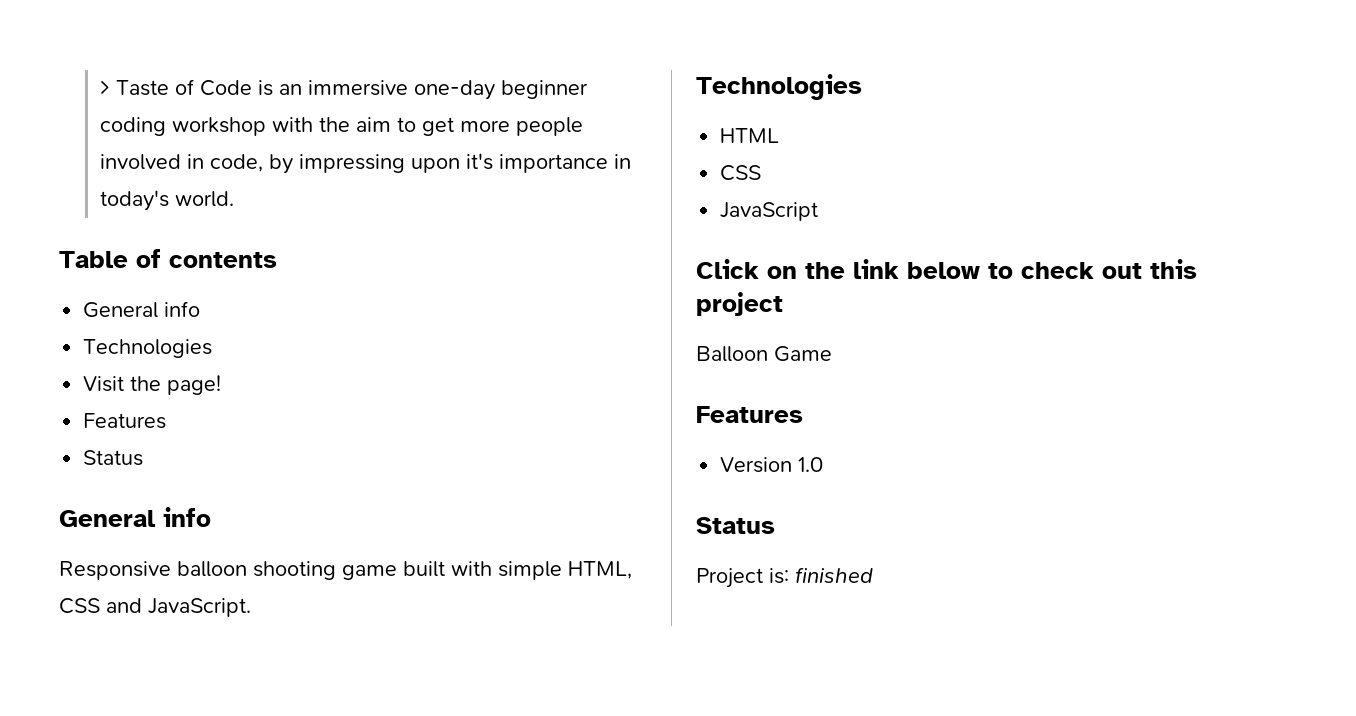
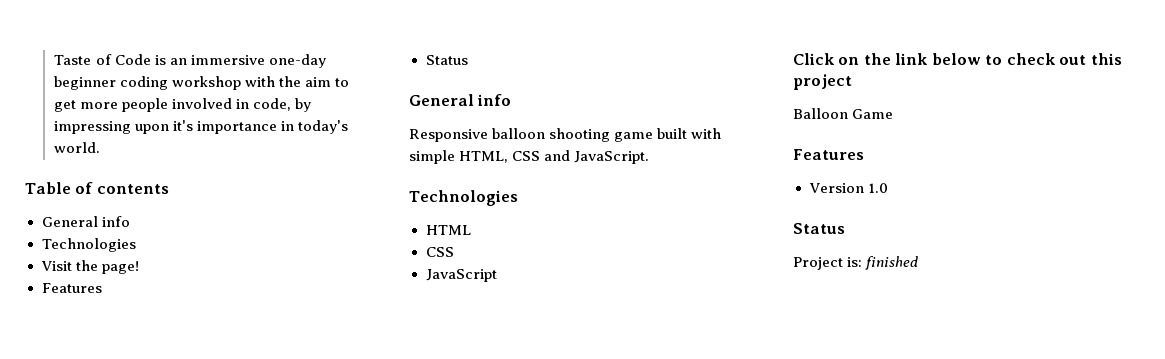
[99,80,110,95] > -> (53, 60) none

